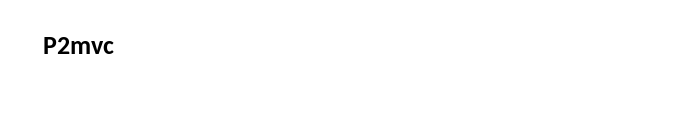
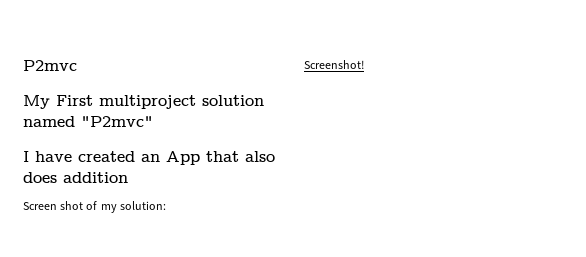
(114, 45) none -> [23,95,264,109] [23,116,153,127] [23,151,275,165] [23,172,128,183] [23,201,166,213] [304,60,364,69] // My First multiproject solution named "P2mvc" // I have created an App that also does addition // Screen shot of my solution: // Screenshot!

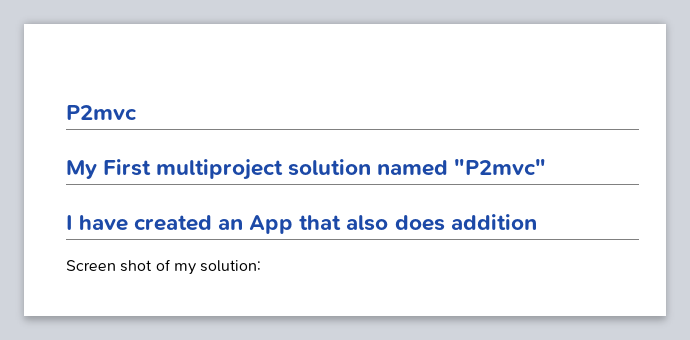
[304,60,364,69] // Screenshot! -> (262, 266) none

